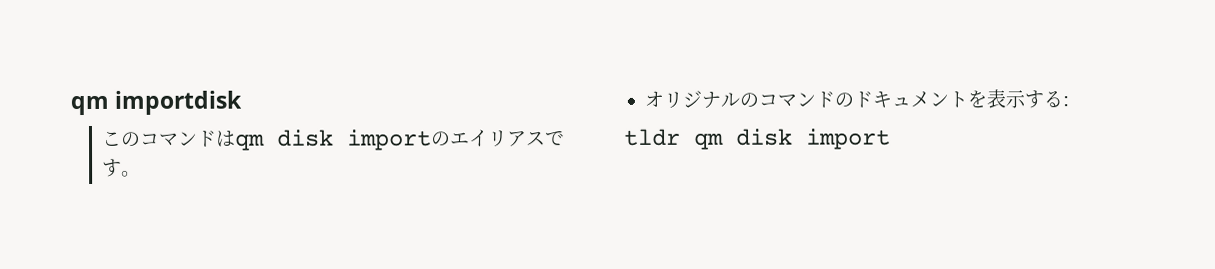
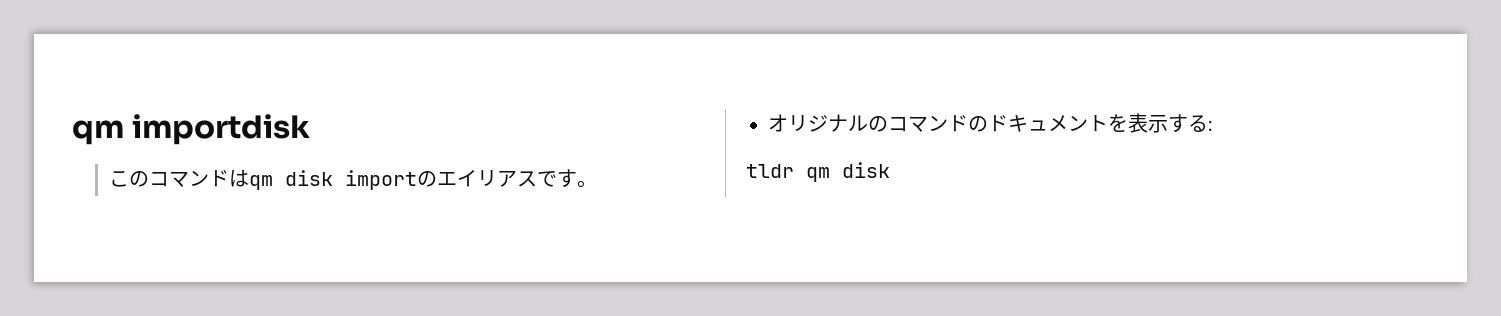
[805,128,891,150] import -> (890, 170) none

